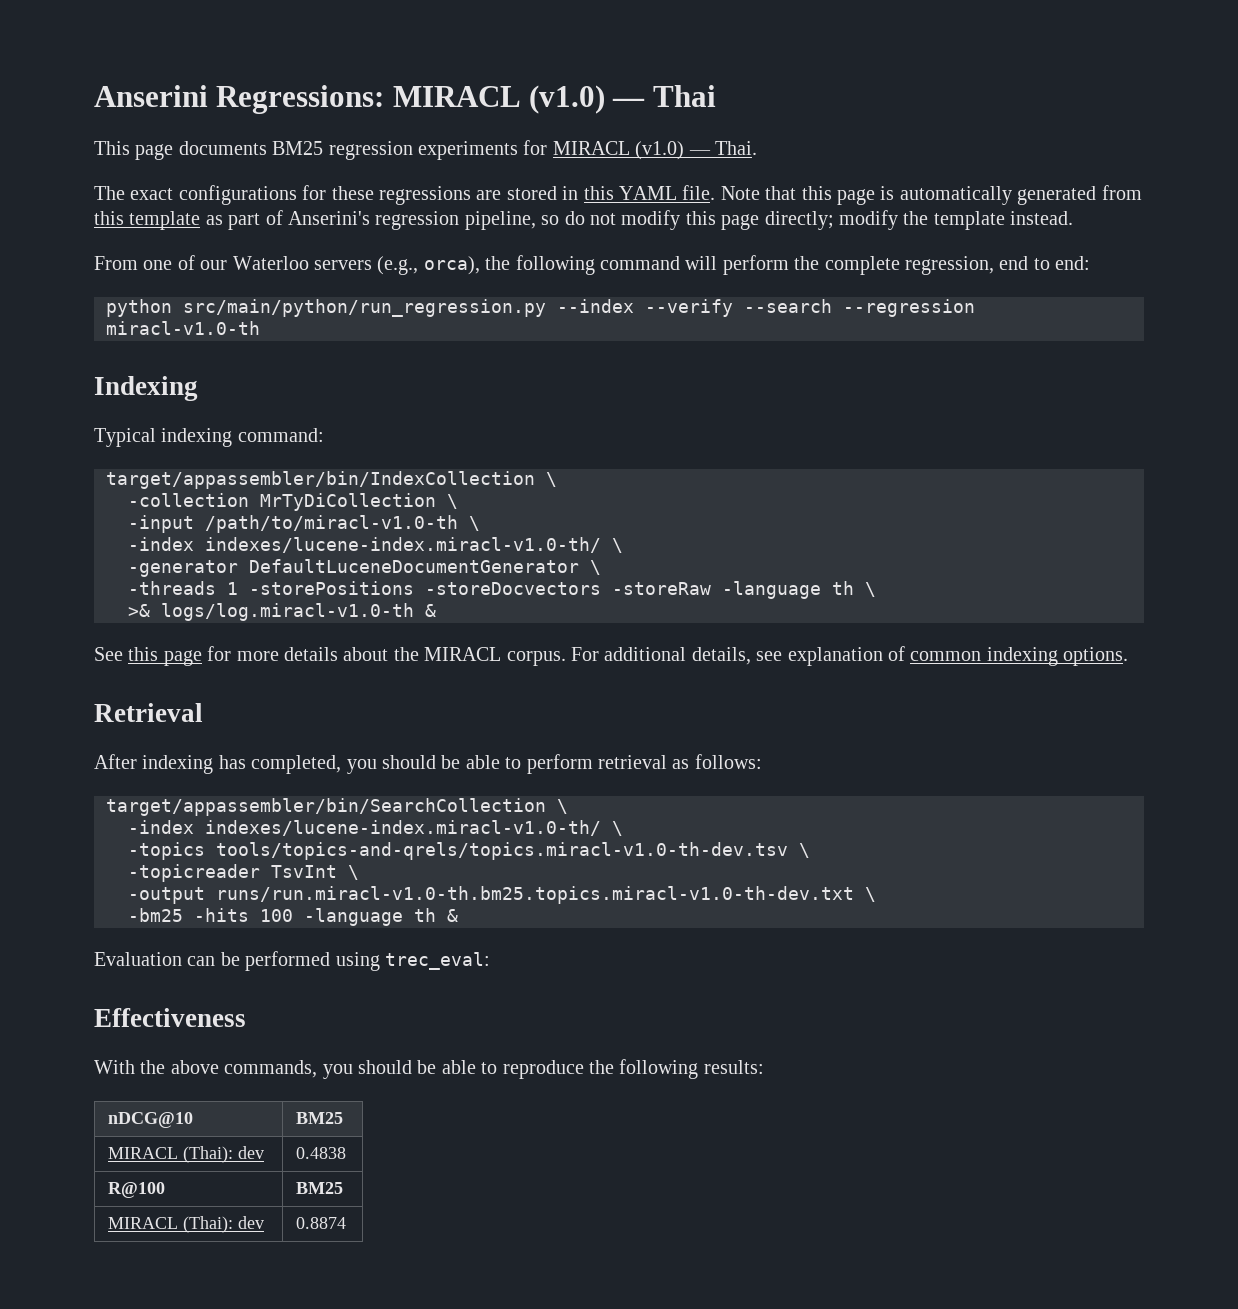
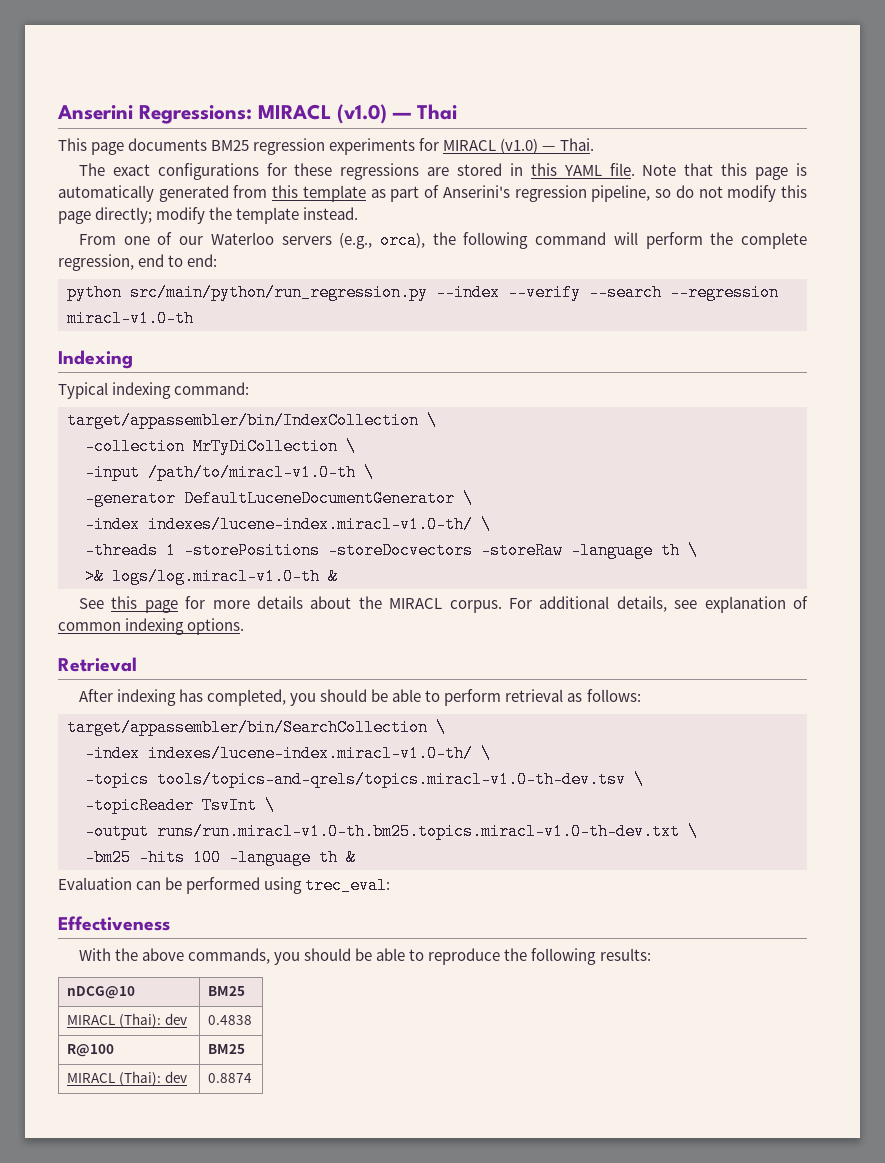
[128,537,623,553] [128,559,601,577] // -index indexes/lucene-index.miracl-v1.0-th/ \ // -generator DefaultLuceneDocumentGenerator \ -> [85,490,473,507] [85,516,491,533] // -generator DefaultLuceneDocumentGenerator \ // -index indexes/lucene-index.miracl-v1.0-th/ \
[128,864,260,882] -topicreader -> [85,797,194,814] -topicReader

